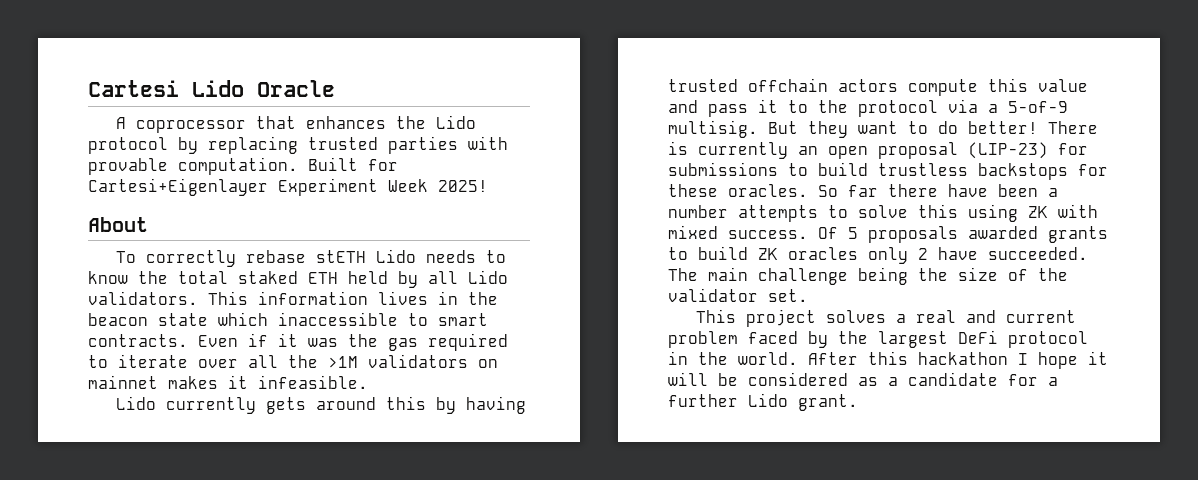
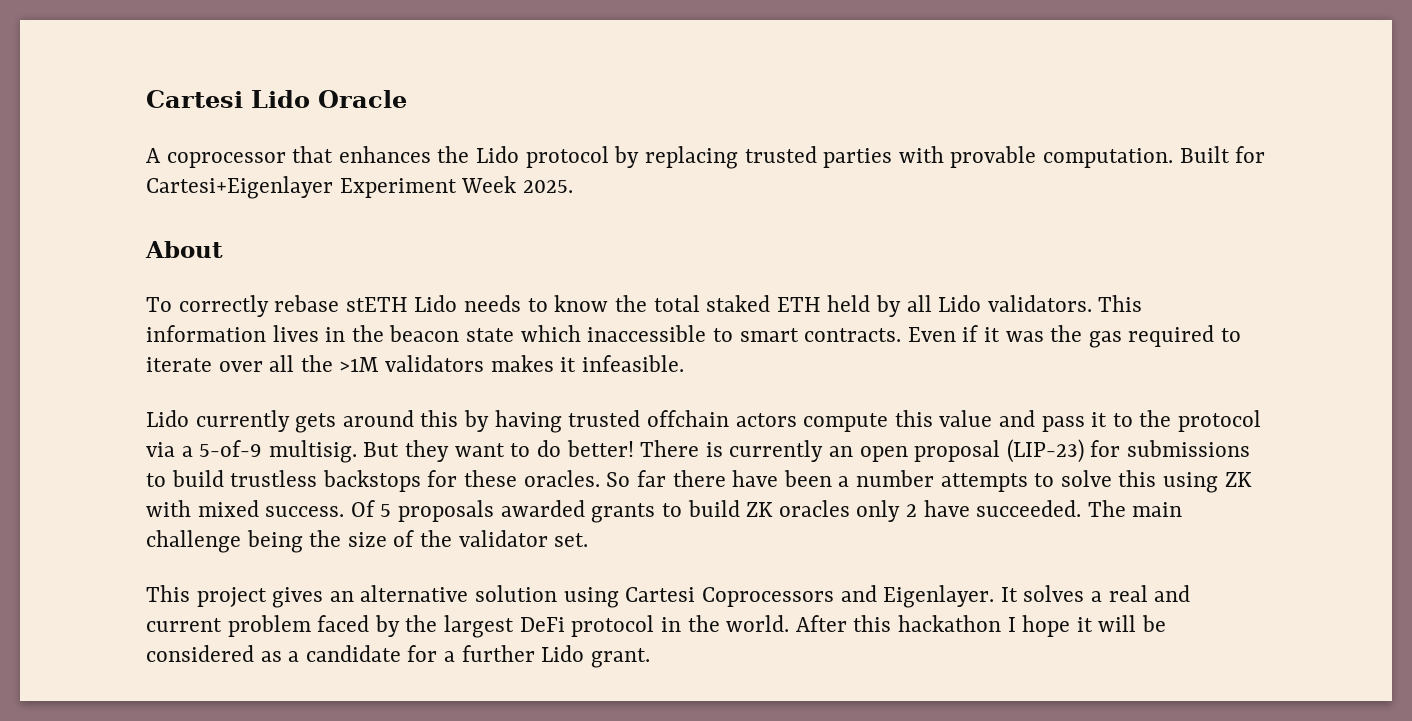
[438,180,488,192] 2025! -> [522,180,573,193] 2025.
[478,359,498,368] [88,375,158,389] on mainnet -> (485, 363) none
(817, 318) none -> [272,585,1018,608] gives an alternative solution using Cartesi Coprocessors and Eigenlayer. It

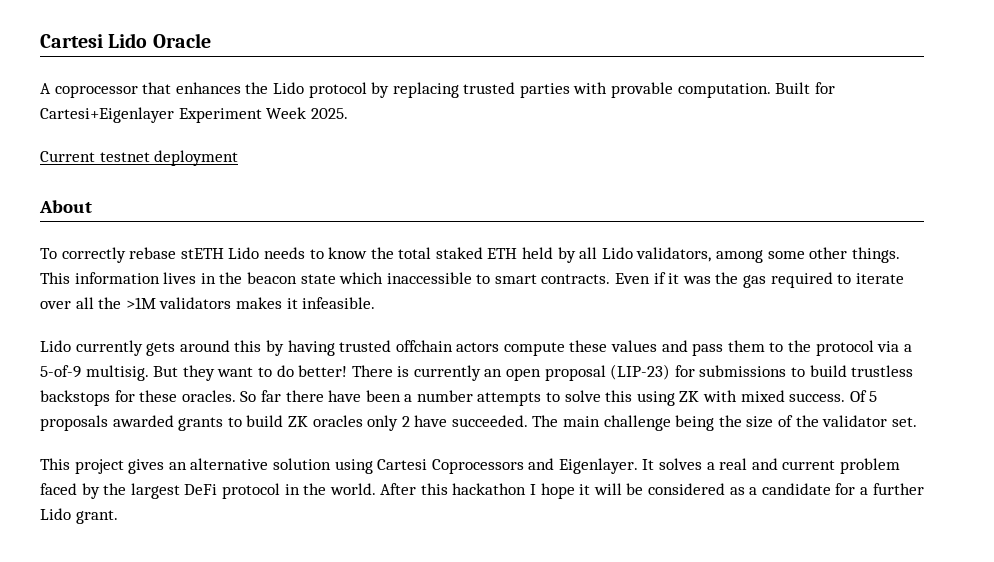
(573, 186) none -> [40,150,239,166] // Current testnet deployment
[987,295,1092,312] validators. -> [636,247,900,263] validators, among some other things.
[894,410,993,427] this value -> [569,340,658,352] these values
[1091,412,1108,427] it -> [727,340,765,352] them

